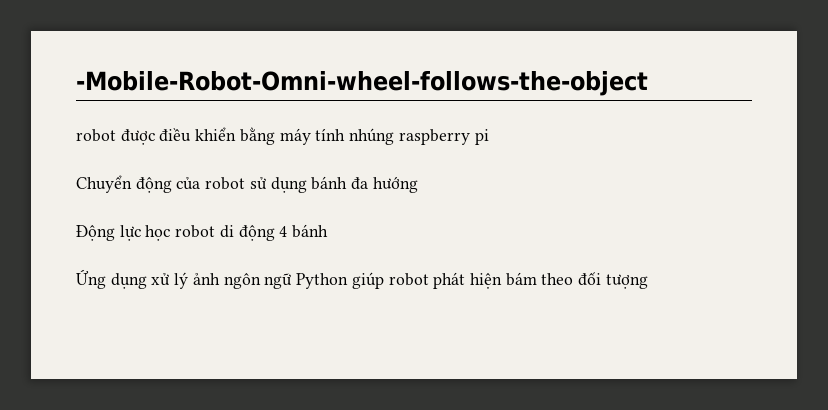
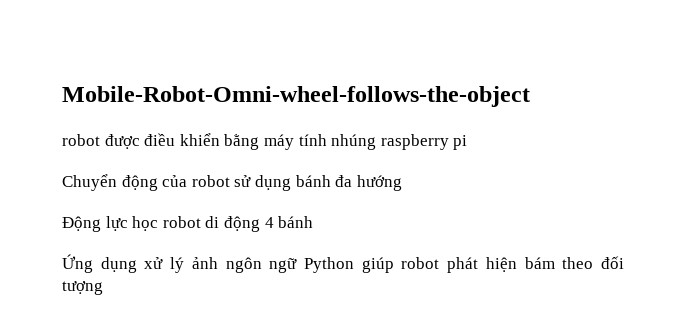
[76,71,648,96] -Mobile-Robot-Omni-wheel-follows-the-object -> [62,86,530,107] Mobile-Robot-Omni-wheel-follows-the-object

